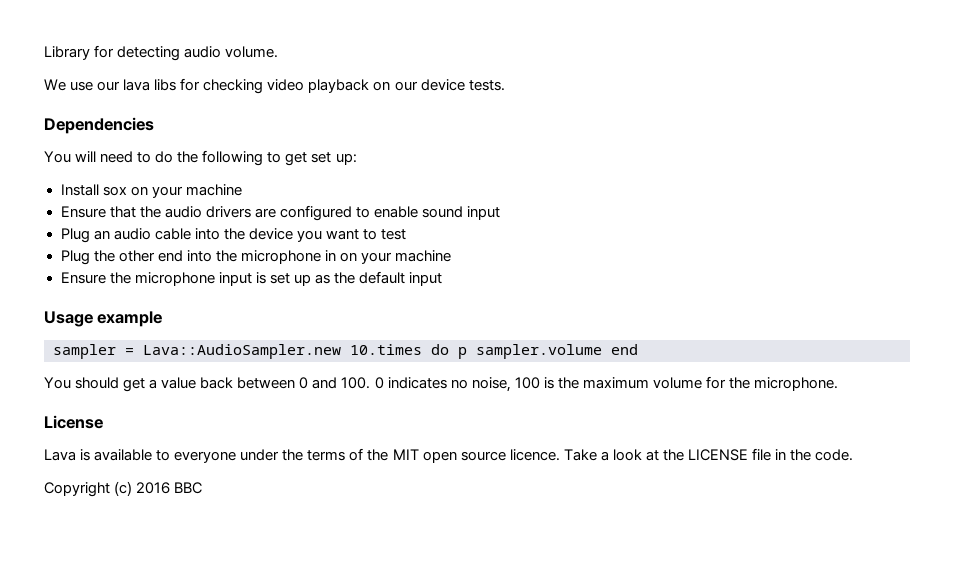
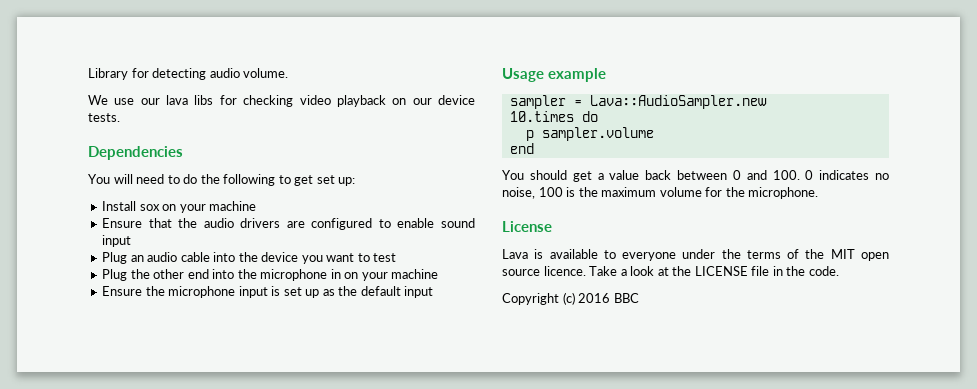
(341, 351) none -> (767, 102) //
(449, 349) none -> (598, 116) //
(602, 351) none -> (654, 134) //

